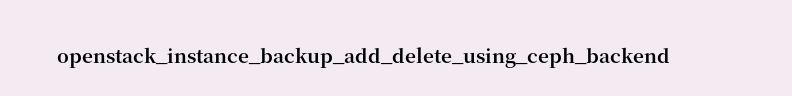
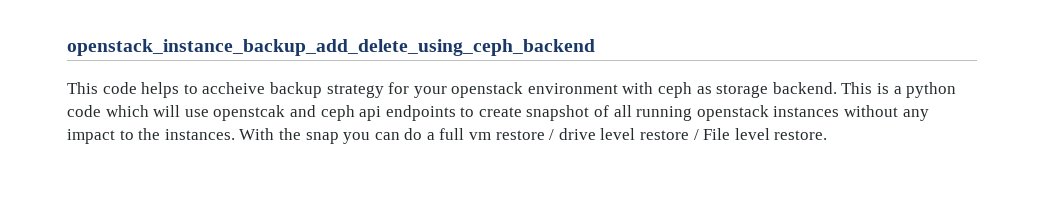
(670, 57) none -> [67,82,957,98] [67,105,929,121] [67,128,828,144] // This code helps to accheive backup strategy for your openstack environment with ceph as storage backend. This is a python code which will use openstcak and ceph api endpoints to create snapshot of all running openstack instances without any impact to the instances. With the snap you can do a full vm restore / drive level restore / File level restore.

